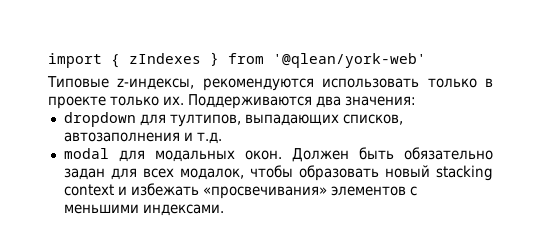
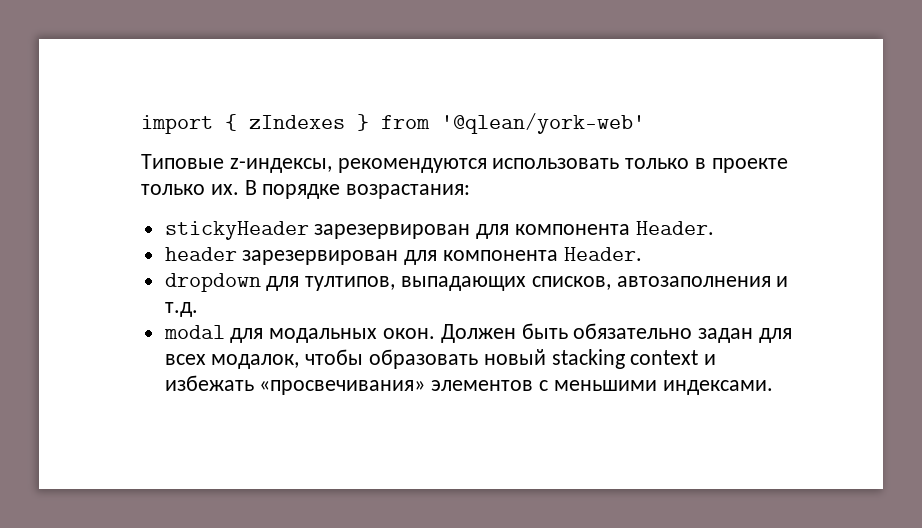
[188,94,416,109] Поддерживаются два значения: -> [244,180,471,199] [164,221,714,240] [164,247,642,265] В порядке возрастания: // stickyHeader зарезервирован для компонента Header. // header зарезервирован для компонента Header.

